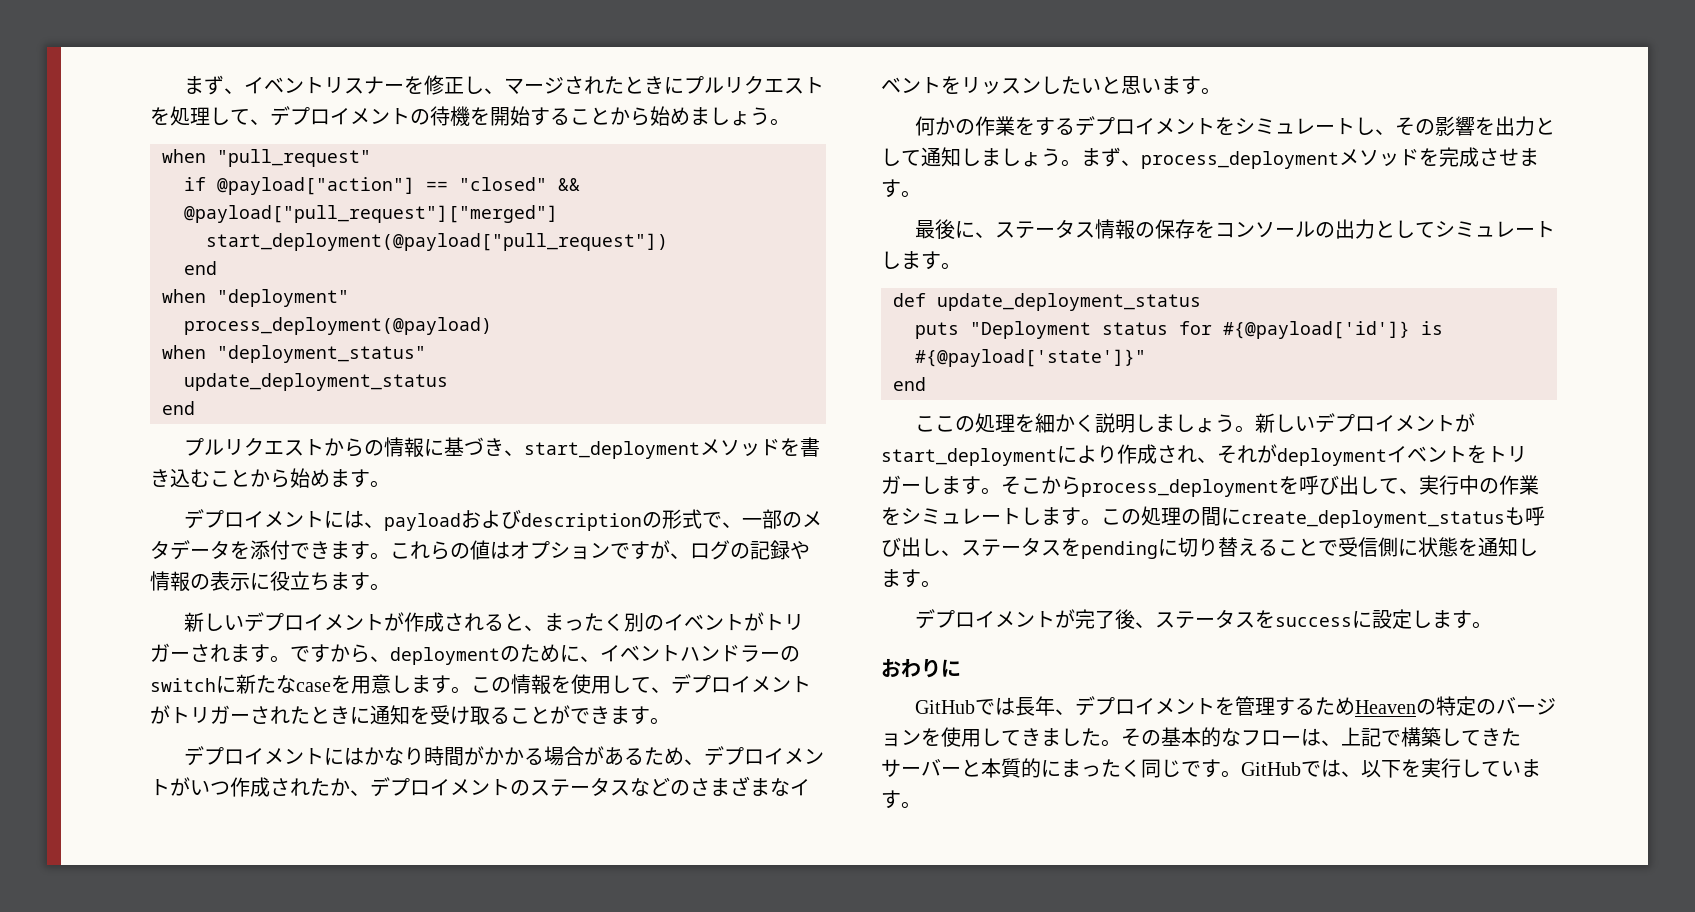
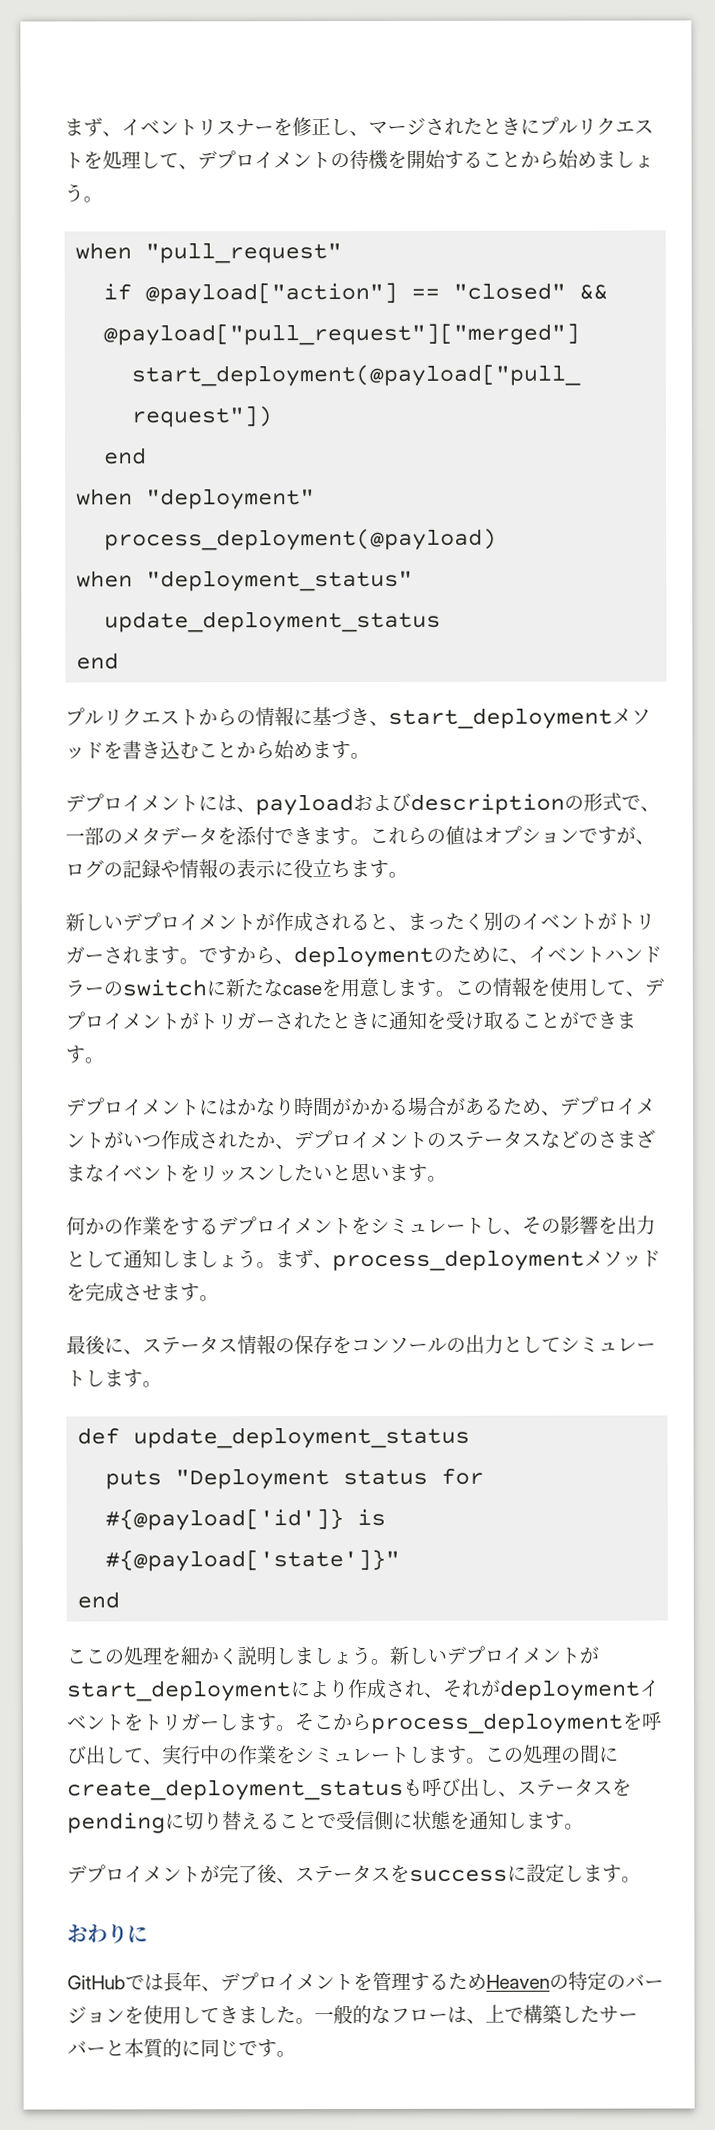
[1121,727,1201,747] その基本 -> [314,2005,353,2025] 一般
[1361,728,1381,747] 記 -> (505, 2013) none
[1461,728,1501,746] てき -> (581, 2014) none
[1061,759,1141,777] まったく -> (201, 2048) none
[1241,758,1541,778] [881,790,921,809] GitHubでは、以下を実行しています。 -> (296, 2054) none

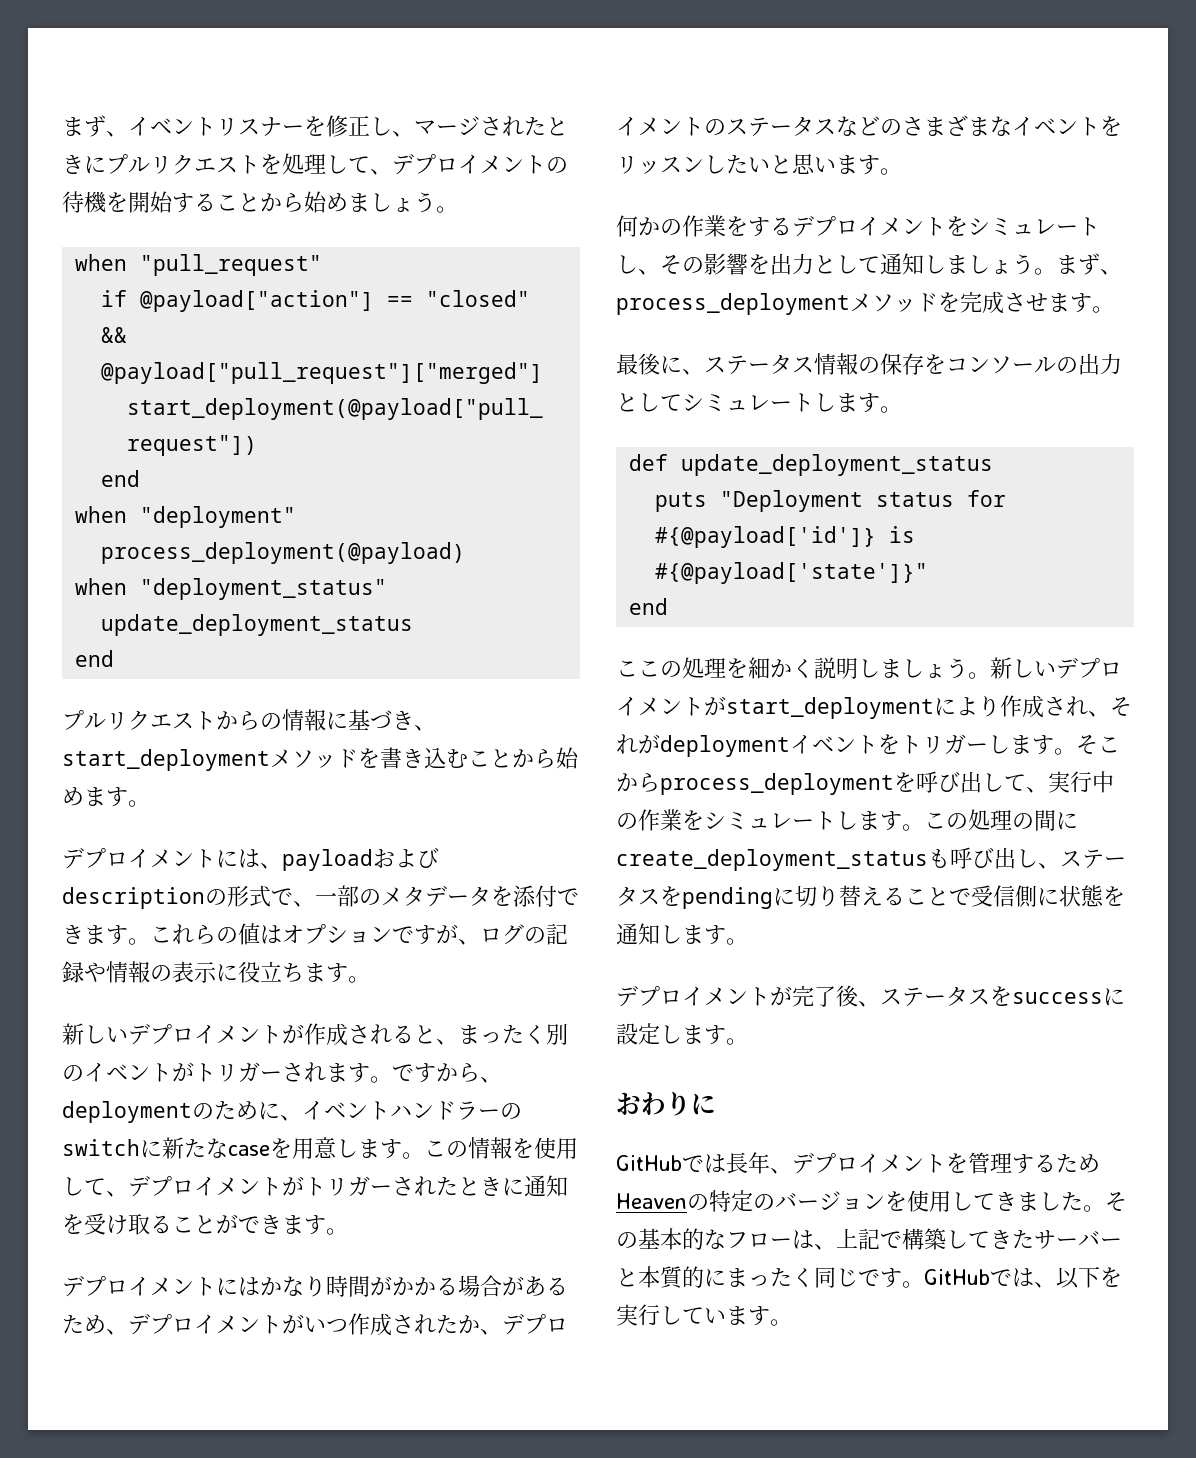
[314,2005,353,2025] 一般 -> [1105,1192,1127,1211] [616,1228,682,1250] その基本
(505, 2013) none -> [858,1228,880,1250] 記
(581, 2014) none -> [968,1230,1012,1249] てき
(201, 2048) none -> [726,1267,814,1287] まったく
(296, 2054) none -> [924,1266,1122,1289] [616,1304,792,1326] GitHubでは、以下を実行しています。

